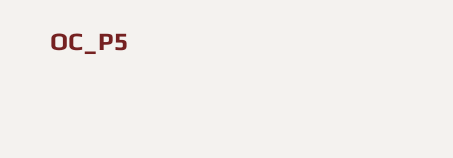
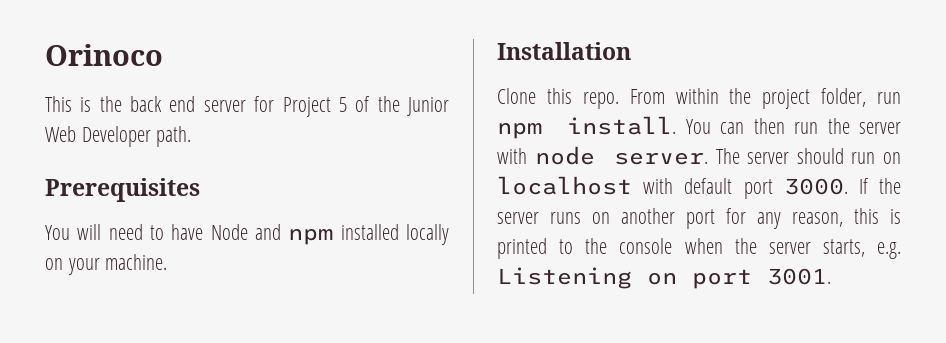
[50,33,129,55] OC_P5 -> [45,44,163,66] [45,96,450,117] [45,126,192,147] [45,178,200,202] [45,224,449,245] [45,254,168,275] [497,42,631,60] [497,88,901,109] [497,116,901,139] [497,146,901,165] [497,176,901,199] [497,208,901,229] [497,238,901,259] [497,267,831,289] Orinoco // This is the back end server for Project 5 of the Junior Web Developer path. // Prerequisites // You will need to have Node and npm installed locally on your machine. // Installation // Clone this repo. From within the project folder, run npm install. You can then run the server with node server. The server should run on localhost with default port 3000. If the server runs on another port for any reason, this is printed to the console when the server starts, e.g. Listening on port 3001.

